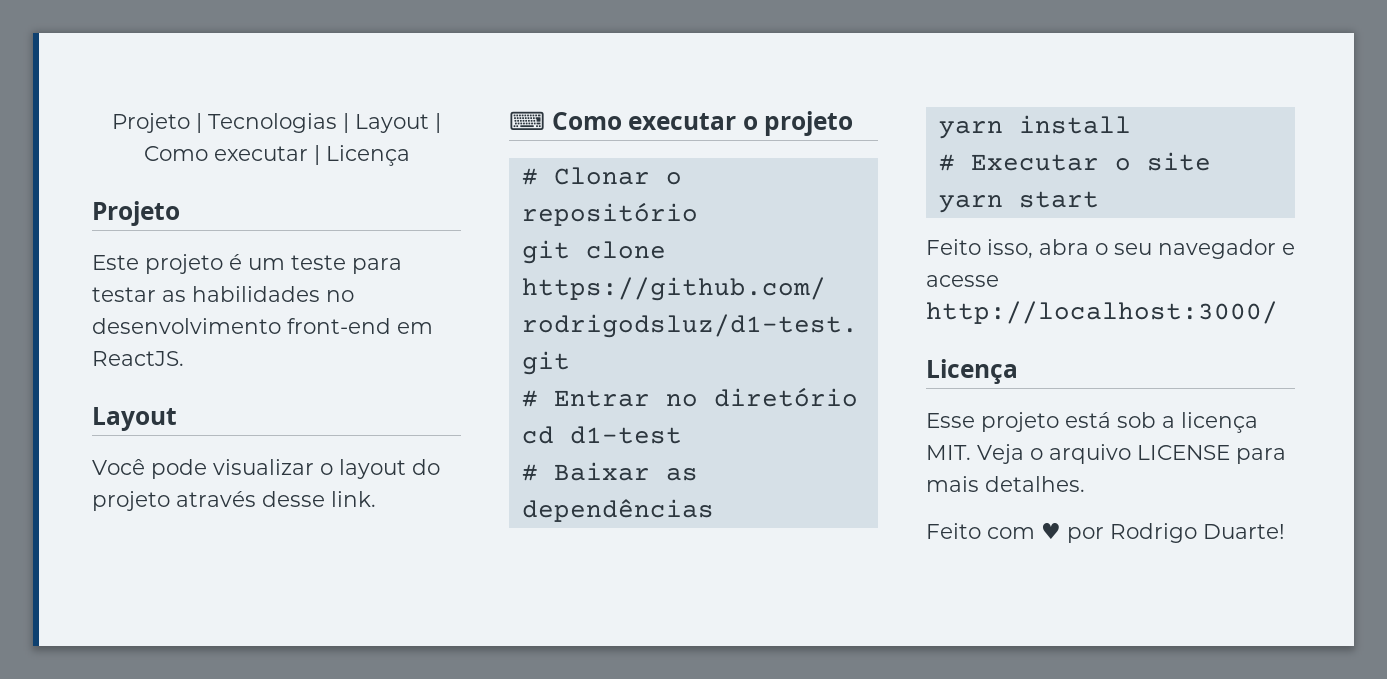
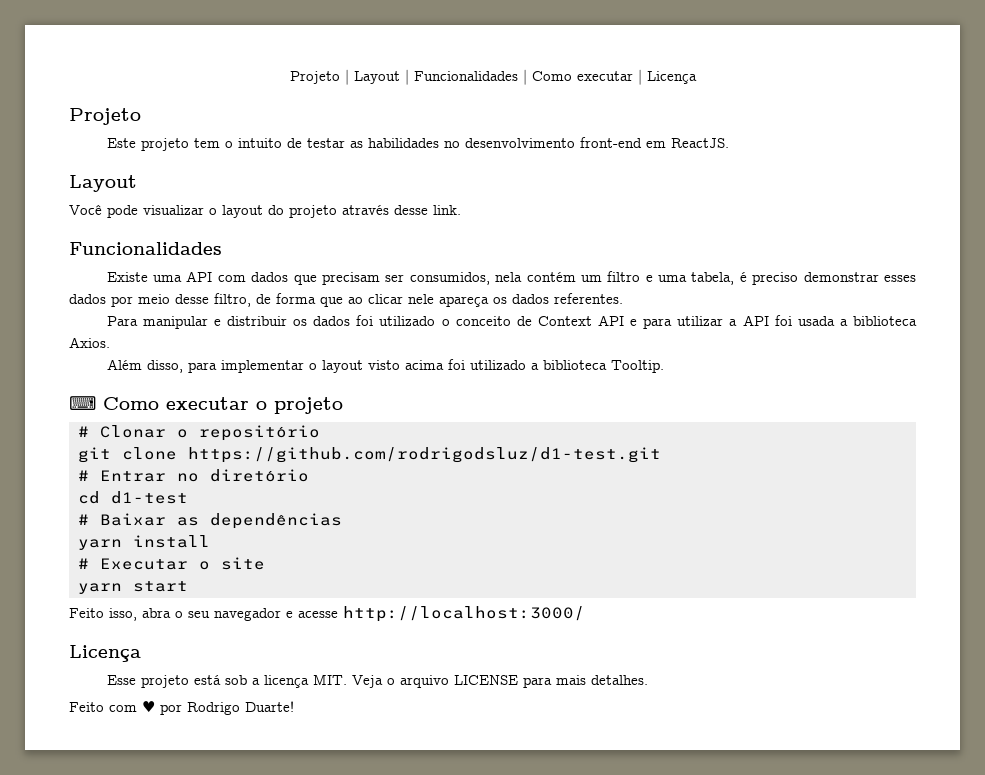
[208,113,429,133] Tecnologias | Layout -> [353,69,518,85] Layout | Funcionalidades
[229,254,402,274] é um teste para -> [193,138,302,148] tem o intuito de
(376, 499) none -> [69,242,222,255] [106,271,917,285] [69,293,623,307] [106,315,918,329] [69,337,110,348] [106,359,664,373] // Funcionalidades // Existe uma API com dados que precisam ser consumidos, nela contém um filtro e uma tabela, é preciso demonstrar esses dados por meio desse filtro, de forma que ao clicar nele apareça os dados referentes. // Para manipular e distribuir os dados foi utilizado o conceito de Context API e para utilizar a API foi usada a biblioteca Axios. // Além disso, para implementar o layout visto acima foi utilizado a biblioteca Tooltip.

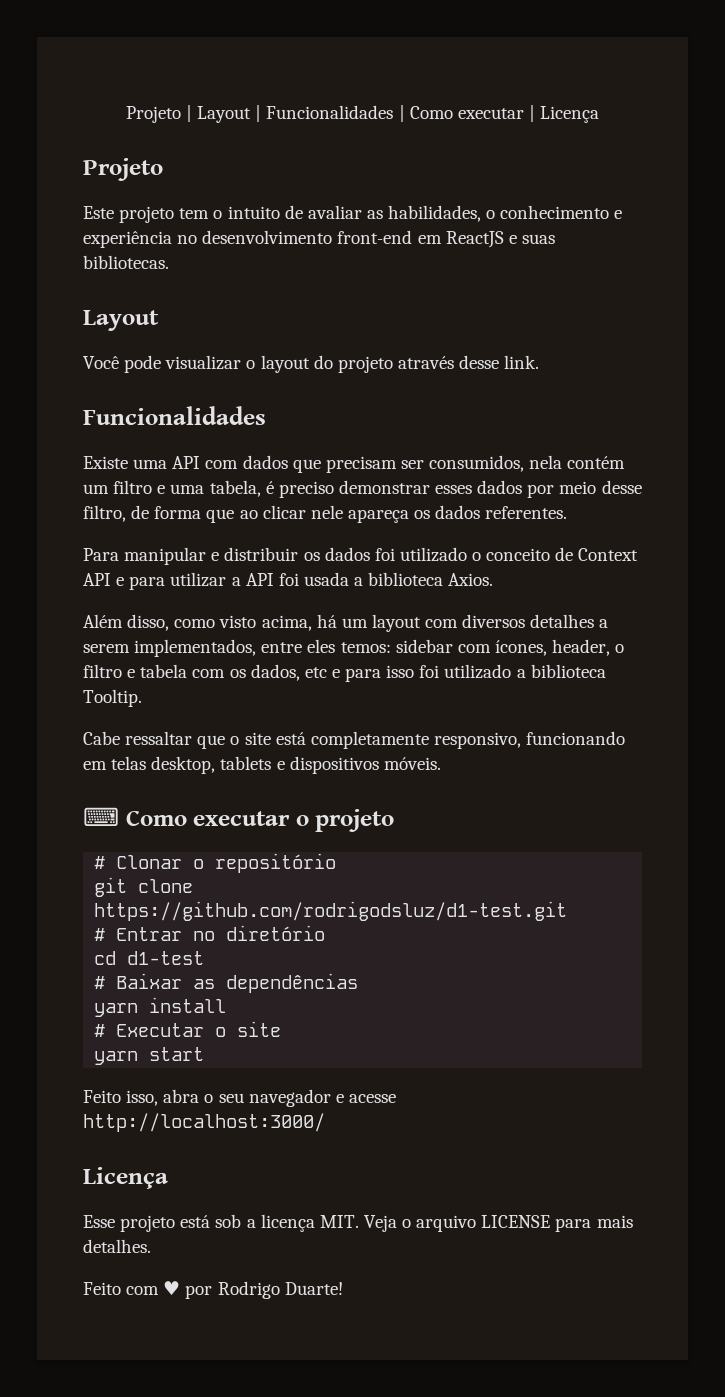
[306,137,729,148] testar as habilidades no desenvolvimento front-end em ReactJS. -> [307,205,623,222] [83,230,555,248] [83,255,169,269] avaliar as habilidades, o conhecimento e experiência no desenvolvimento front-end em ReactJS e suas bibliotecas.
[187,360,444,373] para implementar o layout visto acima -> [174,614,609,632] [83,639,625,657] [83,664,415,682] como visto acima, há um layout com diversos detalhes a serem implementados, entre eles temos: sidebar com ícones, header, o filtro e tabela com os dados, etc e para isso
(664, 366) none -> [83,731,626,749] [83,756,441,774] // Cabe ressaltar que o site está completamente responsivo, funcionando em telas desktop, tablets e dispositivos móveis.

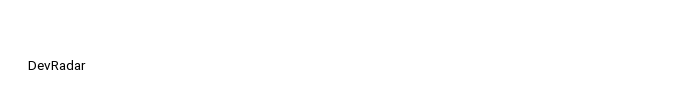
[125,105,600,123] [83,158,163,181] [83,205,623,223] [83,230,555,248] [83,255,169,269] [83,310,159,331] [83,355,540,373] [83,406,266,425] [83,455,626,473] [83,480,642,498] [83,505,568,523] [83,547,639,565] [83,572,494,590] [83,614,609,632] [83,639,625,657] [83,664,606,682] [83,689,142,707] [83,731,626,749] [83,756,441,774] [83,807,395,832] [94,853,337,873] [94,877,194,897] [94,901,568,921] [94,925,326,941] [94,951,205,965] [94,973,359,993] [94,997,227,1017] [94,1021,282,1037] [94,1047,205,1065] [83,1089,396,1107] [83,1113,325,1132] [83,1167,168,1189] [83,1214,633,1232] [83,1239,151,1253] [83,1281,343,1299] Projeto | Layout | Funcionalidades | Como executar | Licença // Projeto // Este projeto tem o intuito de avaliar as habilidades, o conhecimento e experiência no desenvolvimento front-end em ReactJS e suas bibliotecas. // Layout // Você pode visualizar o layout do projeto através desse link. // Funcionalidades // Existe uma API com dados que precisam ser consumidos, nela contém um filtro e uma tabela, é preciso demonstrar esses dados por meio desse filtro, de forma que ao clicar nele apareça os dados referentes. // Para manipular e distribuir os dados foi utilizado o conceito de Context API e para utilizar a API foi usada a biblioteca Axios. // Além disso, como visto acima, há um layout com diversos detalhes a serem implementados, entre eles temos: sidebar com ícones, header, o filtro e tabela com os dados, etc e para isso foi utilizado a biblioteca Tooltip. // Cabe ressaltar que o site está completamente responsivo, funcionando em telas desktop, tablets e dispositivos móveis. // ⌨ Como executar o projeto // # Clonar o repositório // git clone https://github.com/rodrigodsluz/d1-test.git // # Entrar no diretório // cd d1-test // # Baixar as dependências // yarn install // # Executar o site // yarn start // Feito isso, abra o seu navegador e acesse http://localhost:3000/ // Licença // Esse projeto está sob a licença MIT. Veja o arquivo LICENSE para mais detalhes. // Feito com ♥ por Rodrigo Duarte! -> [28,60,86,70] DevRadar

